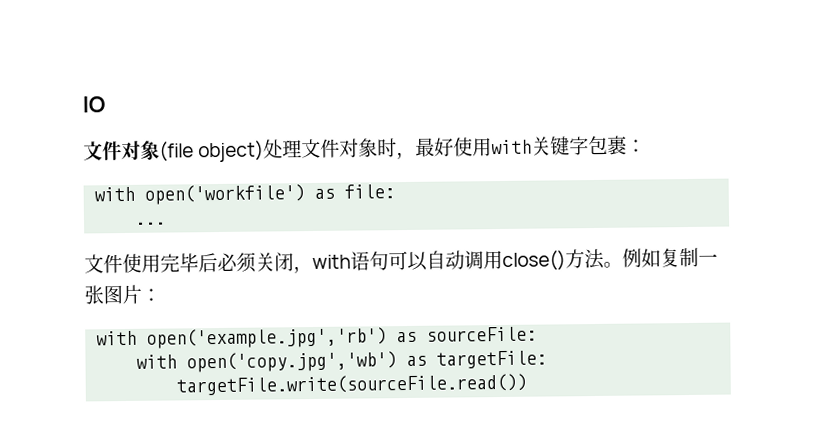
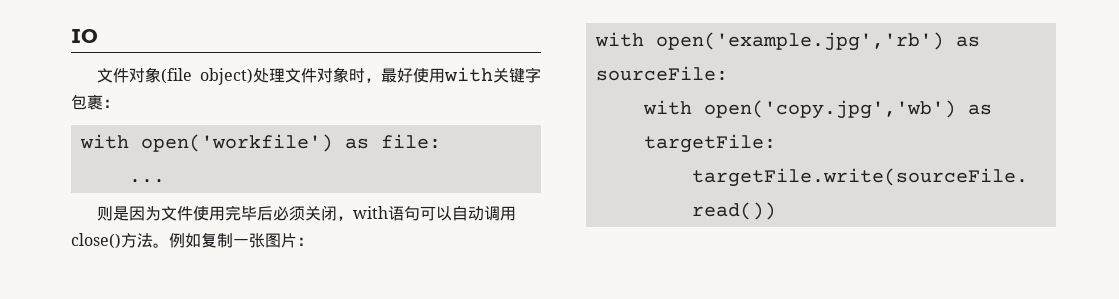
(167, 223) none -> [97,206,162,221] 则是因为

